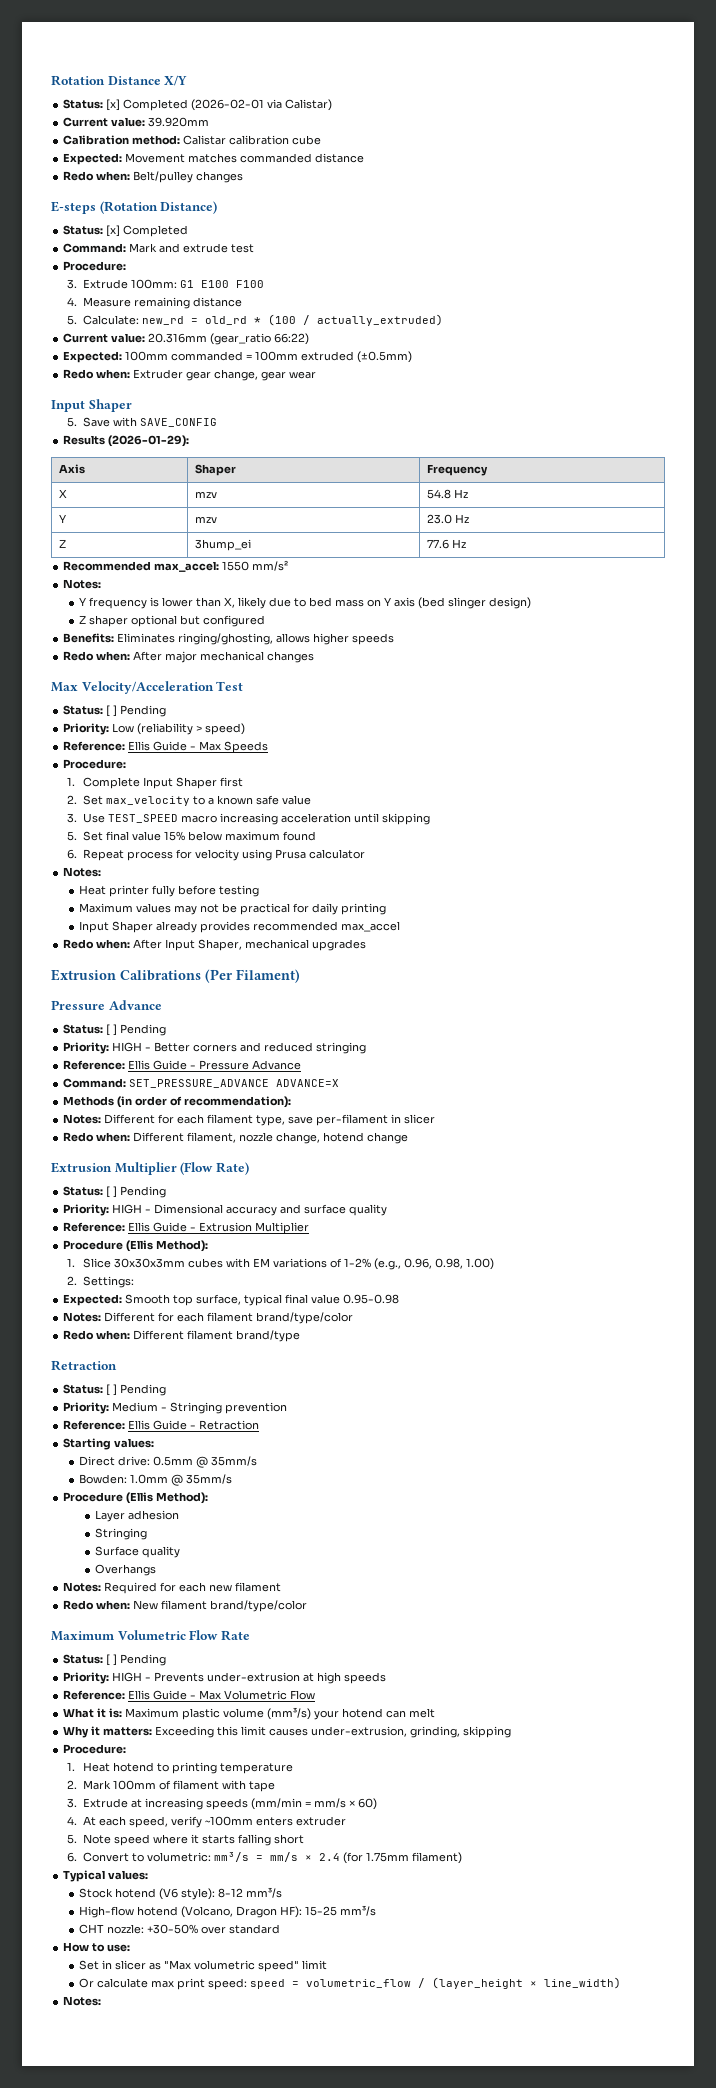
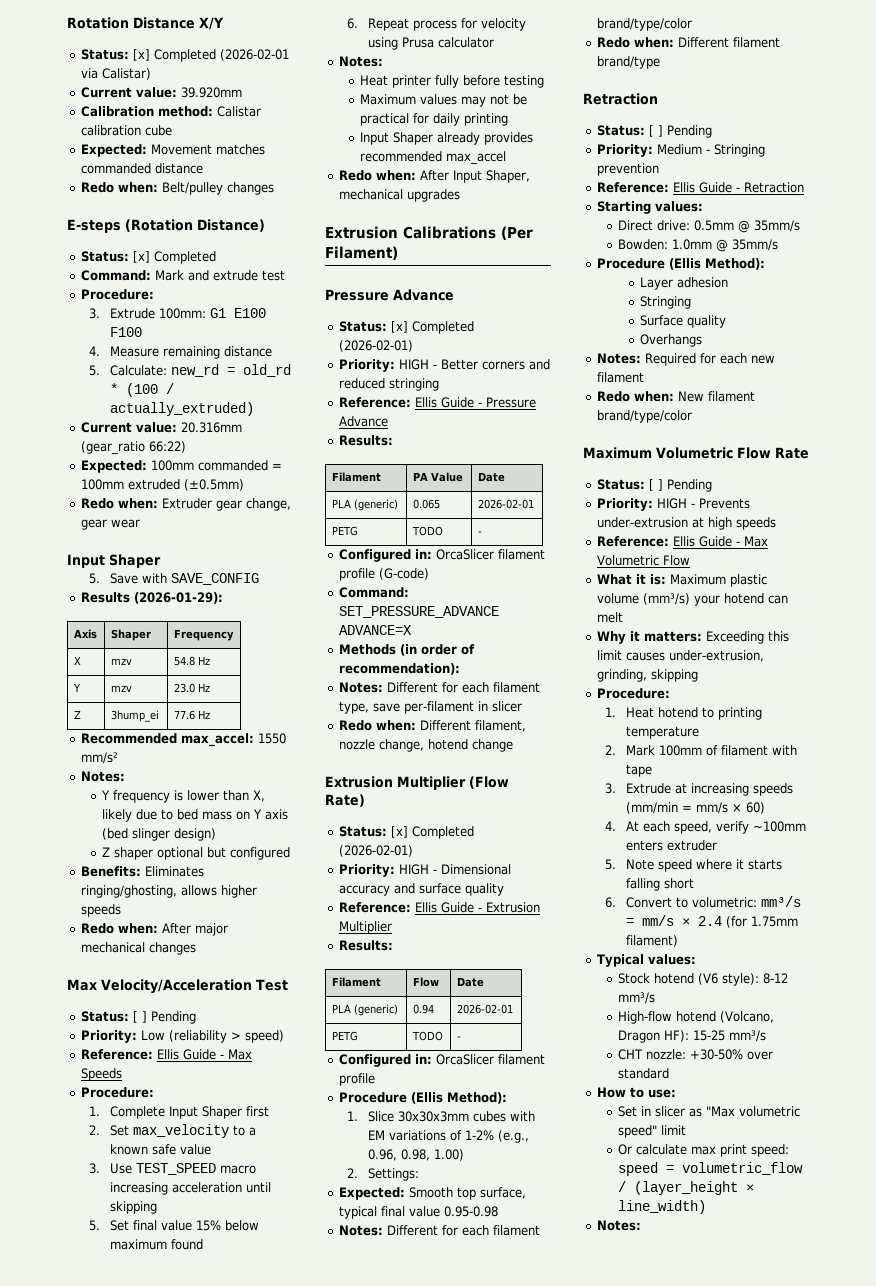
[106,1024,167,1036] [ ] Pending -> [390,321,474,334] [338,340,413,352] [x] Completed (2026-02-01)
(302, 1065) none -> [338,435,393,446] [331,472,381,482] [412,472,463,482] [477,472,505,482] [331,499,398,511] [412,499,440,509] [477,499,534,509] [331,526,358,536] [411,526,443,536] [477,531,482,535] [338,549,545,562] [338,568,429,581] // Results: // Filament | PA Value | Date // PLA (generic) | 0.065 | 2026-02-01 // PETG | TODO | - // Configured in: OrcaSlicer filament profile (G-code)
[106,1186,167,1198] [ ] Pending -> [390,826,474,839] [338,845,413,857] [x] Completed (2026-02-01)
(310, 1228) none -> [338,940,393,951] [331,977,381,987] [412,977,439,987] [456,977,484,987] [331,1004,398,1016] [412,1004,434,1014] [456,1004,513,1014] [331,1031,358,1041] [411,1031,443,1041] [456,1036,461,1040] [338,1054,545,1067] [338,1073,375,1086] // Results: // Filament | Flow | Date // PLA (generic) | 0.94 | 2026-02-01 // PETG | TODO | - // Configured in: OrcaSlicer filament profile

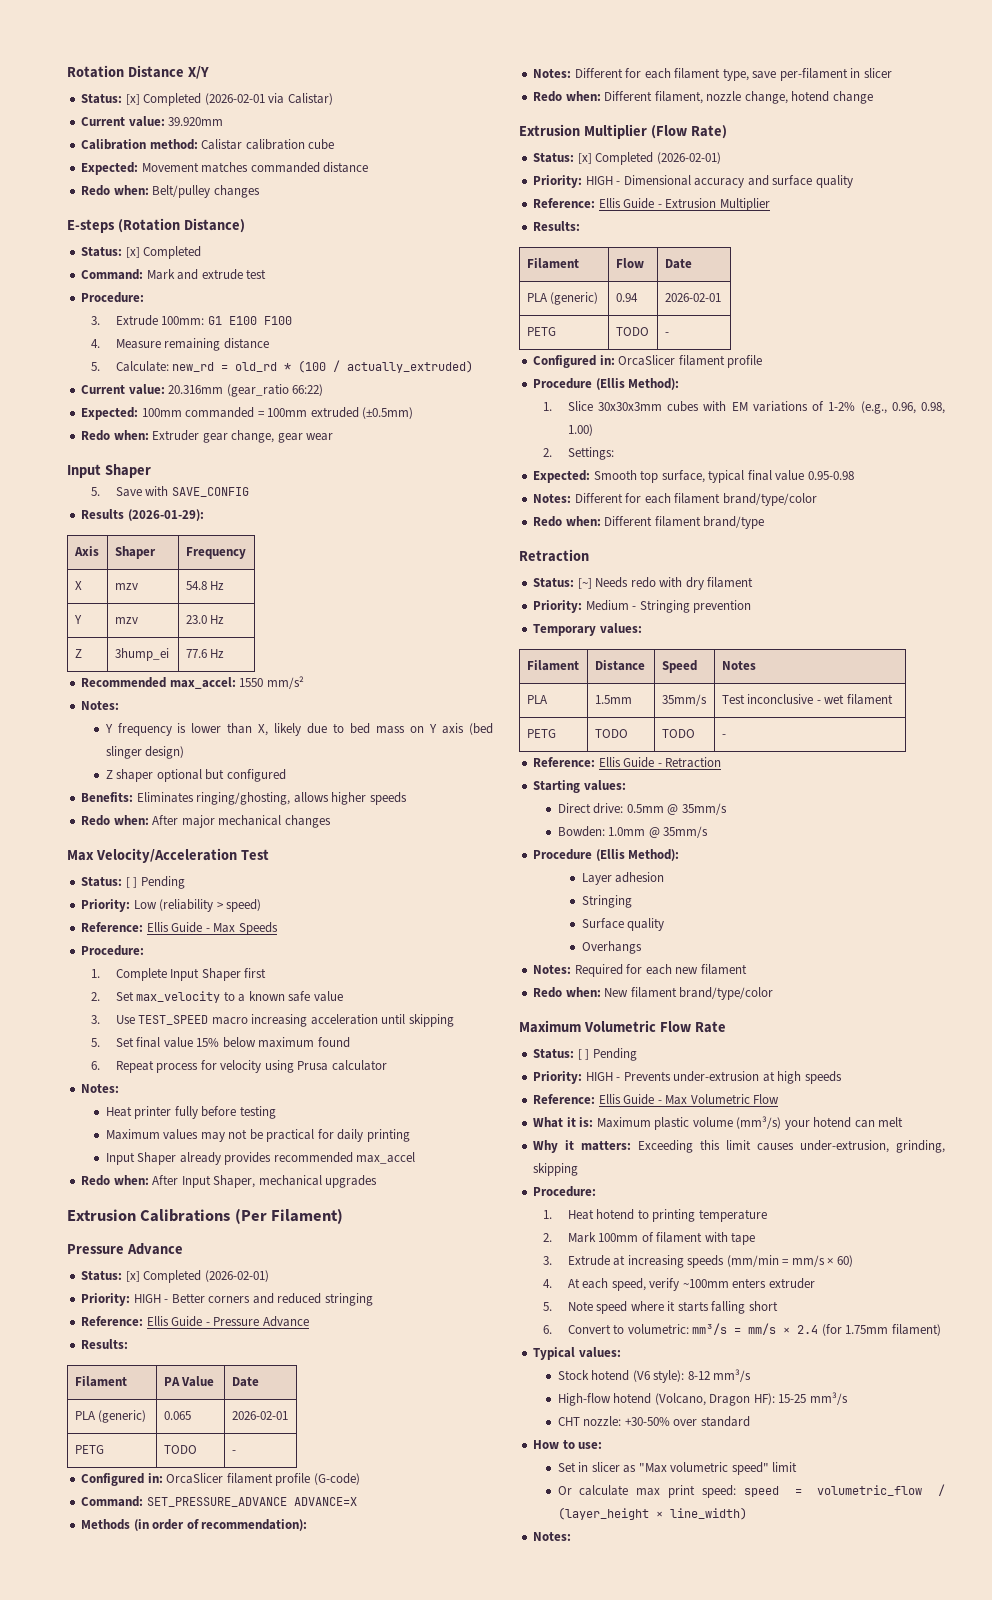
[648,125,712,138] [ ] Pending -> [577,577,754,590] [~] Needs redo with dry filament
(659, 169) none -> [533,623,642,636] [526,660,579,671] [594,660,645,671] [661,660,697,673] [721,661,756,670] [526,695,548,704] [594,695,632,704] [661,694,707,706] [721,694,893,705] [526,729,556,738] [594,729,628,738] [661,729,695,738] [721,734,726,738] // Temporary values: // Filament | Distance | Speed | Notes // PLA | 1.5mm | 35mm/s | Test inconclusive - wet filament // PETG | TODO | TODO | -

